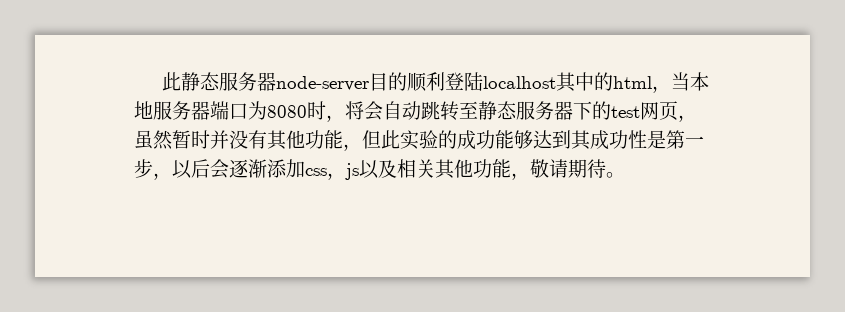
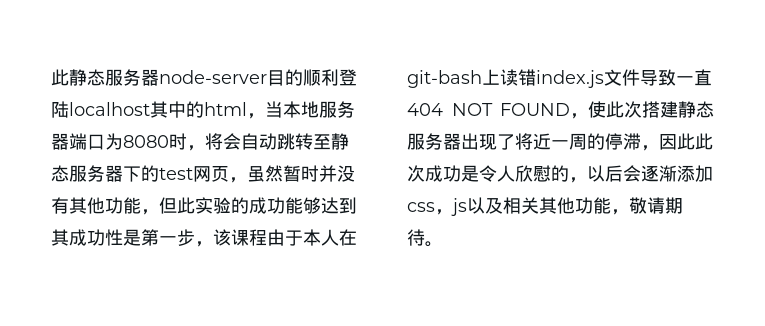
(172, 176) none -> [213,229,357,246] [407,69,712,88] [407,101,714,119] [407,133,713,151] [407,165,587,183] 该课程由于本人在git-bash上读错index.js文件导致一直404 NOT FOUND，使此次搭建静态服务器出现了将近一周的停滞，因此此次成功是令人欣慰的，

